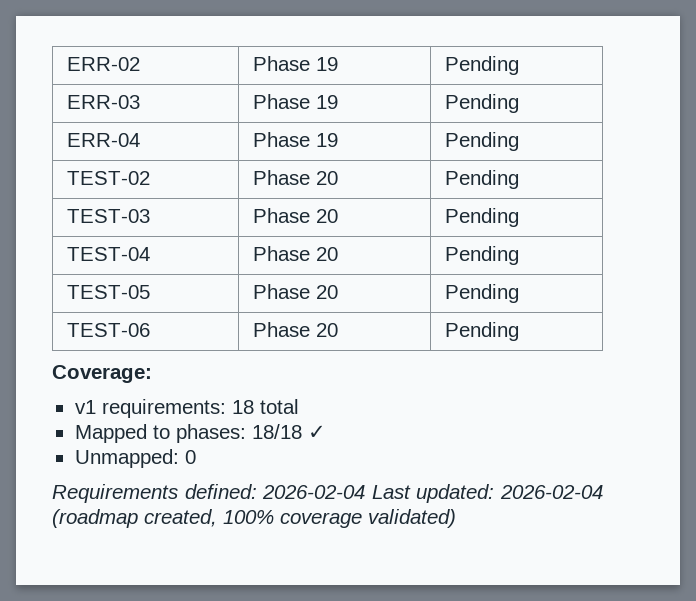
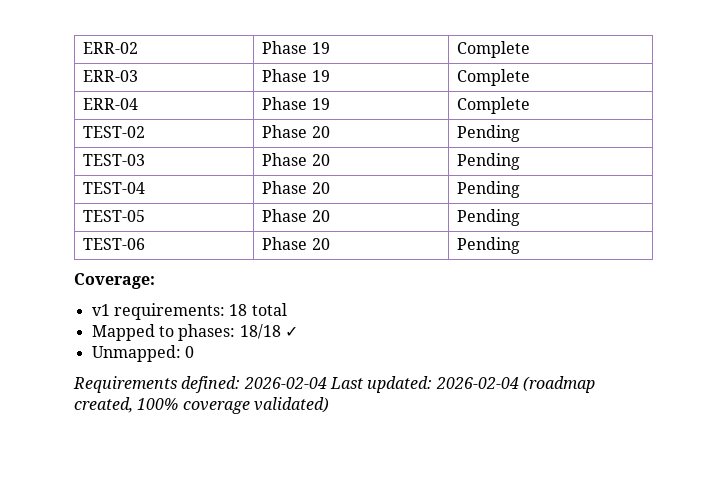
[444,56,519,75] Pending -> [457,41,531,58] Complete
[444,94,519,113] Pending -> [457,69,531,86] Complete
[444,132,519,151] Pending -> [457,97,531,114] Complete

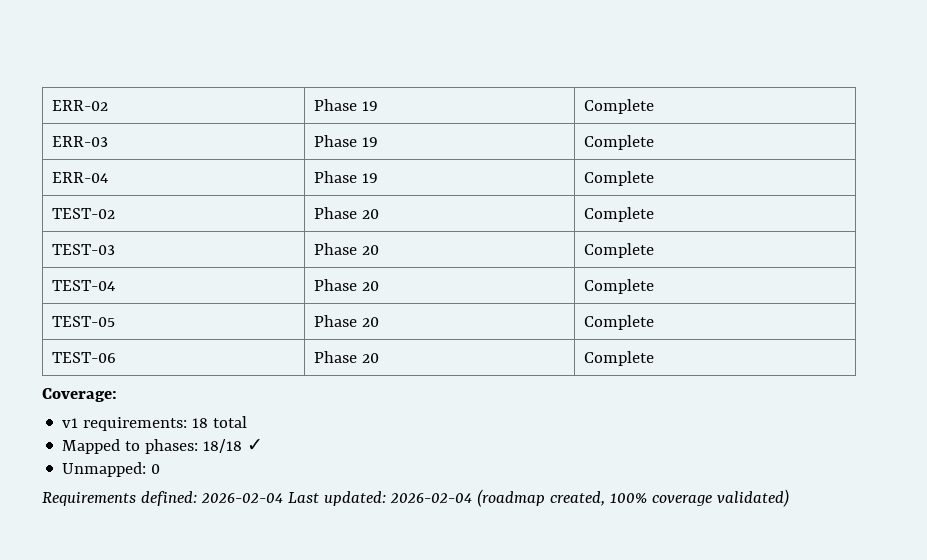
[457,125,521,142] Pending -> [584,207,655,222] Complete
[457,153,521,170] Pending -> [584,243,655,258] Complete
[457,181,521,198] Pending -> [584,279,655,294] Complete
[457,209,521,226] Pending -> [584,315,655,330] Complete
[457,237,521,254] Pending -> [584,351,655,366] Complete

